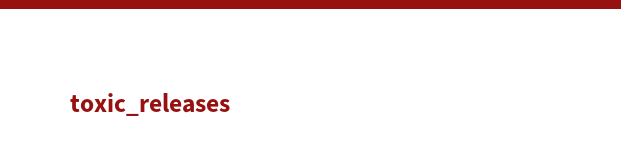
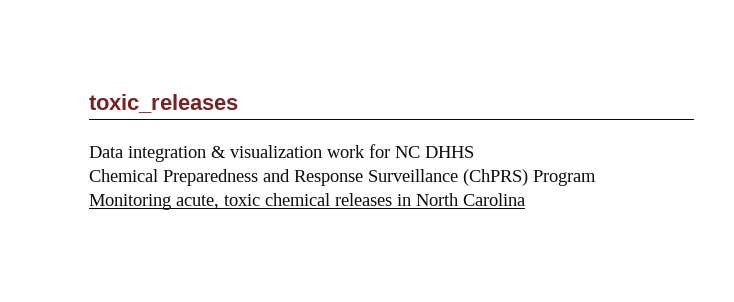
(230, 104) none -> [89,144,474,162] [89,169,596,186] [89,193,525,210] // Data integration & visualization work for NC DHHS // Chemical Preparedness and Response Surveillance (ChPRS) Program // Monitoring acute, toxic chemical releases in North Carolina

